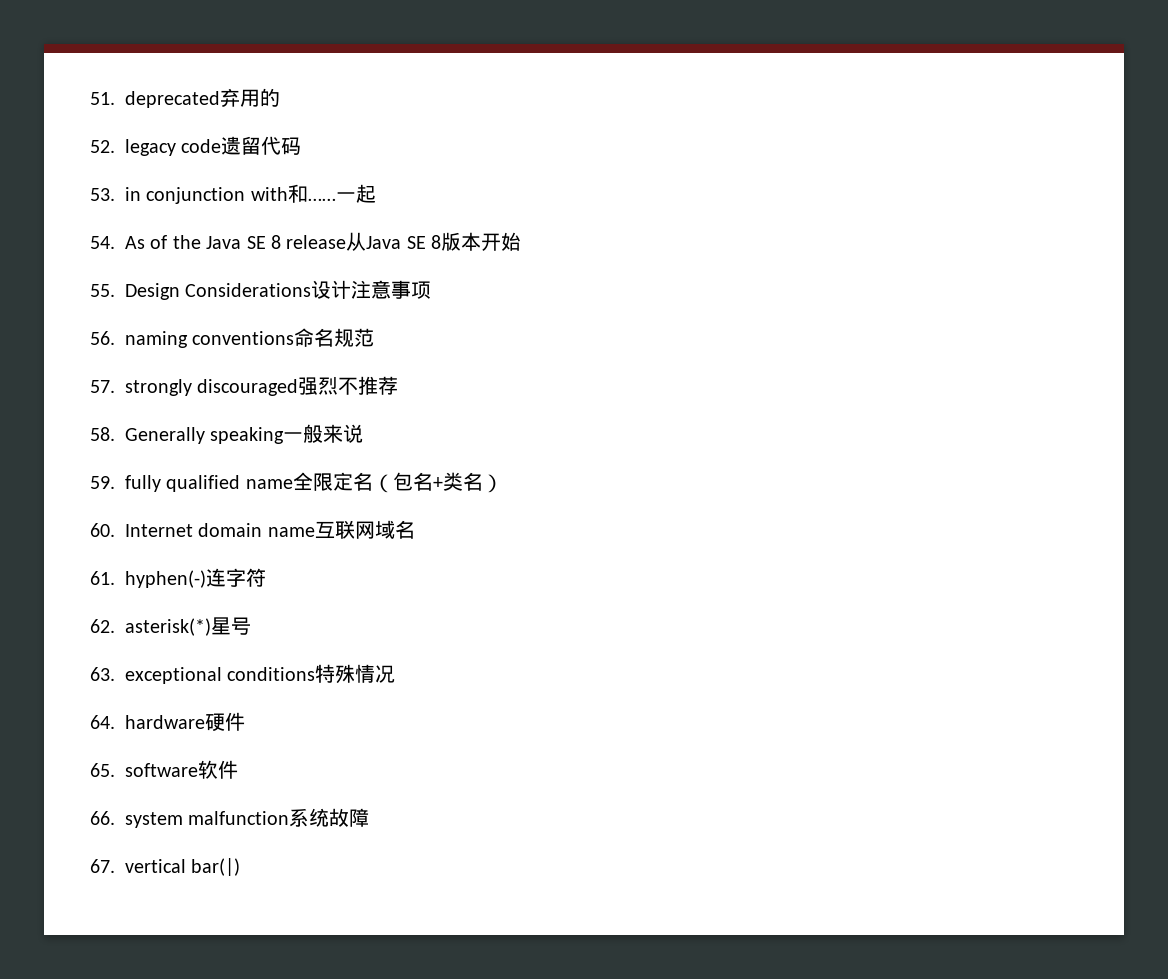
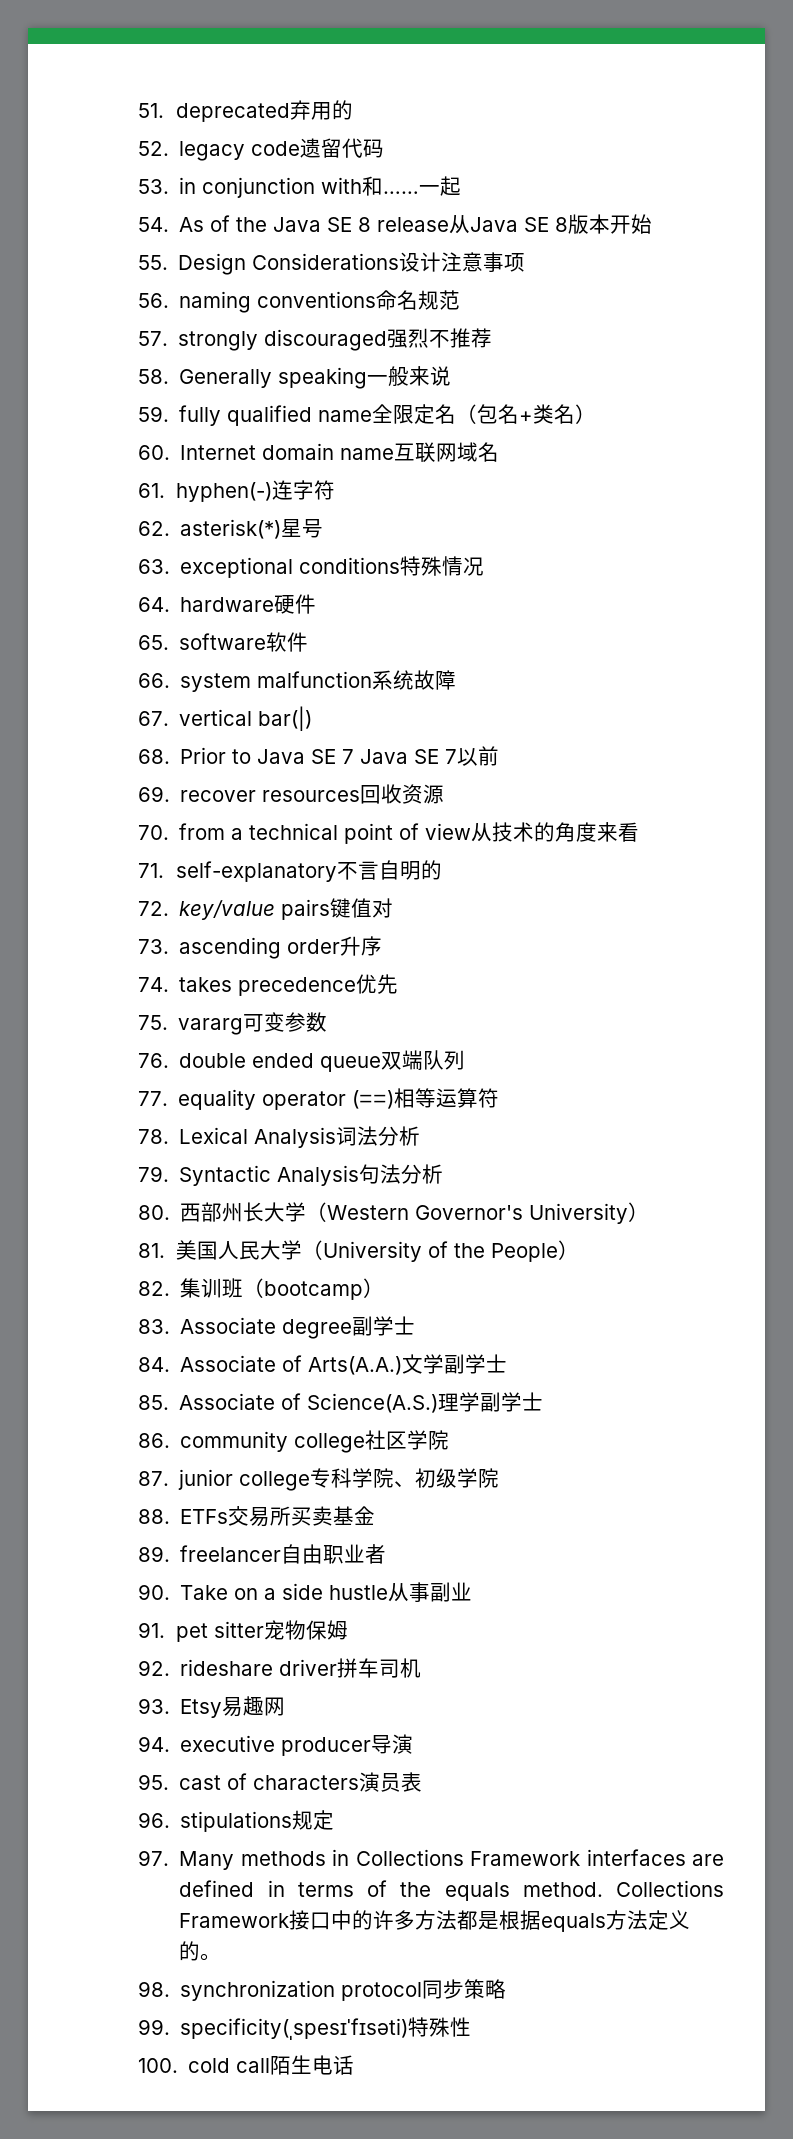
(241, 867) none -> [138,746,500,766] [138,784,445,804] [138,822,640,844] [138,860,443,882] [138,898,394,920] [138,936,383,959] [138,974,399,996] [138,1012,328,1035] [138,1050,466,1072] [138,1088,500,1110] [138,1126,421,1148] [138,1164,444,1186] [138,1202,650,1224] [138,1240,580,1262] [138,1278,385,1300] [138,1316,416,1339] [138,1354,508,1375] [138,1392,544,1413] [138,1430,450,1453] [138,1468,500,1491] [138,1506,376,1527] [138,1544,387,1564] [138,1582,473,1602] [138,1620,349,1642] [138,1658,422,1678] [138,1696,286,1718] [138,1734,414,1756] [138,1772,423,1792] [138,1810,335,1832] [138,1849,724,1870] [179,1880,724,1901] [179,1910,691,1932] [179,1941,222,1961] [138,1979,507,2001] [138,2017,472,2040] [138,2055,355,2075] // 68. Prior to Java SE 7 Java SE 7以前 // 69. recover resources回收资源 // 70. from a technical point of view从技术的角度来看 // 71. self-explanatory不言自明的 // 72. key/value pairs键值对 // 73. ascending order升序 // 74. takes precedence优先 // 75. vararg可变参数 // 76. double ended queue双端队列 // 77. equality operator (==)相等运算符 // 78. Lexical Analysis词法分析 // 79. Syntactic Analysis句法分析 // 80.西部州长大学（Western Governor's University） // 81.美国人民大学（University of the People） // 82.集训班（bootcamp） // 83. Associate degree副学士 // 84. Associate of Arts(A.A.)文学副学士 // 85. Associate of Science(A.S.)理学副学士 // 86. community college社区学院 // 87. junior college专科学院、初级学院 // 88. ETFs交易所买卖基金 // 89. freelancer自由职业者 // 90. Take on a side hustle从事副业 // 91. pet sitter宠物保姆 // 92. rideshare driver拼车司机 // 93. Etsy易趣网 // 94. executive producer导演 // 95. cast of characters演员表 // 96. stipulations规定 // 97. Many methods in Collections Framework interfaces are defined in terms of the equals method. Collections Framework接口中的许多方法都是根据equals方法定义的。 // 98. synchronization protocol同步策略 // 99. specificity(ˌspesɪˈfɪsəti)特殊性 // 100. cold call陌生电话

